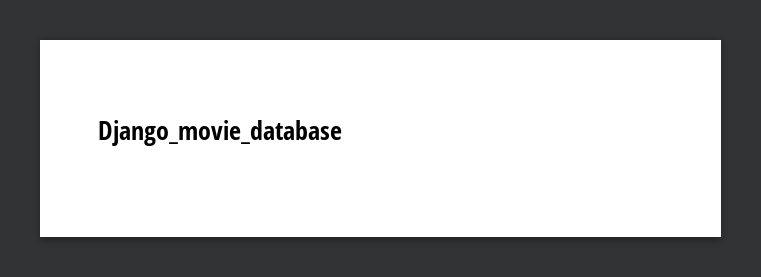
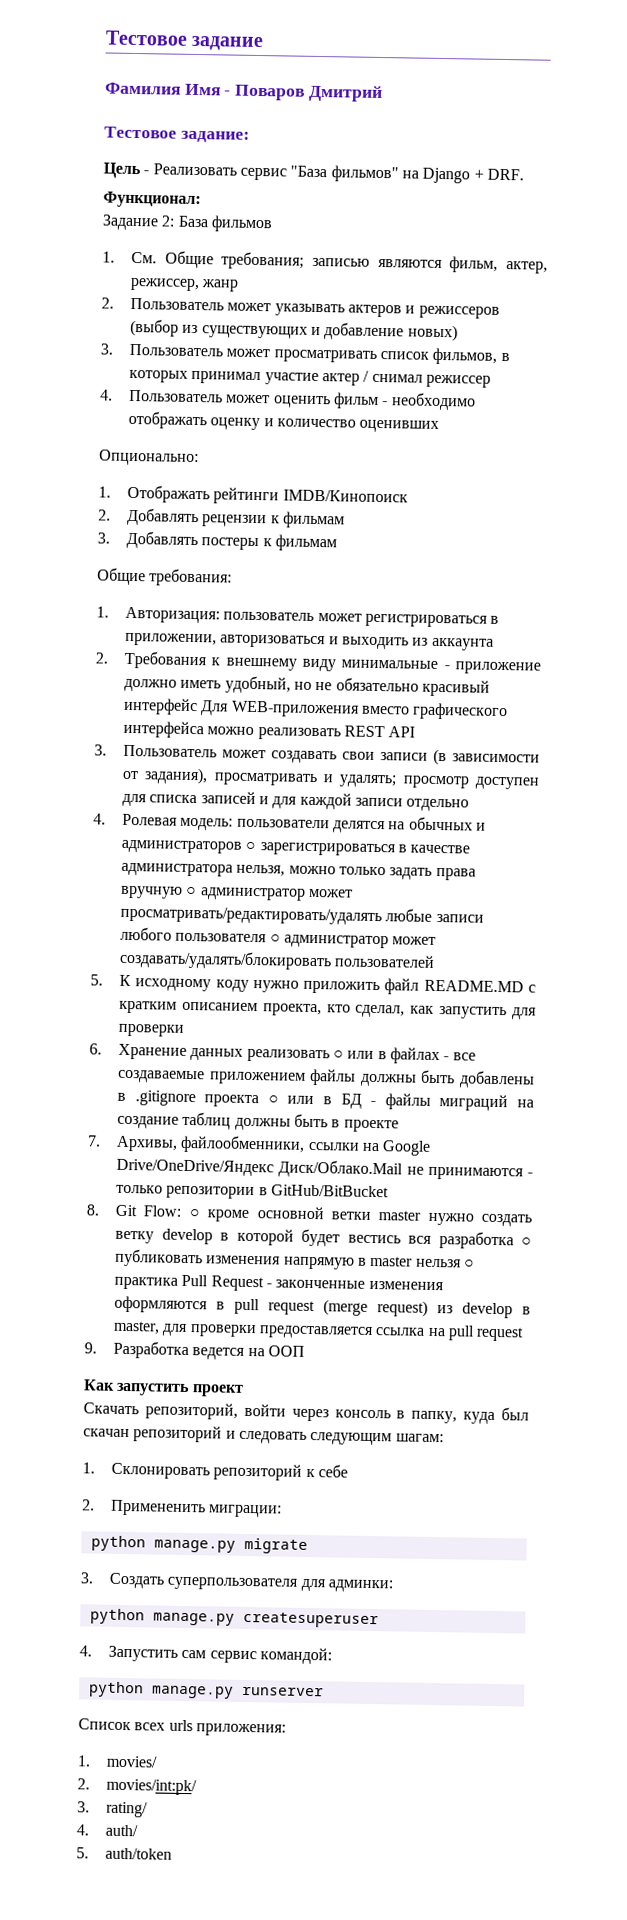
[98,120,342,146] Django_movie_database -> [105,30,264,52] [105,82,383,102] [104,126,250,143] [103,162,524,184] [103,191,201,209] [102,214,273,233] [102,250,548,274] [130,277,240,292] [101,297,500,319] [130,318,458,342] [100,343,510,365] [129,369,491,388] [100,389,476,411] [128,410,440,433] [99,449,199,467] [98,484,408,505] [98,507,346,529] [97,530,338,552] [97,567,233,587] [96,606,500,628] [125,632,494,651] [95,650,541,675] [124,675,490,697] [123,697,509,721] [123,720,416,741] [94,744,540,766] [122,767,539,790] [122,791,470,812] [93,813,486,834] [121,839,471,857] [121,862,476,881] [120,885,354,901] [120,905,484,926] [120,926,437,949] [119,949,436,971] [90,974,536,995] [119,1000,537,1020] [118,1023,185,1037] [89,1043,476,1065] [117,1068,535,1089] [117,1090,534,1112] [117,1111,399,1133] [87,1134,432,1156] [116,1158,533,1181] [116,1184,390,1200] [86,1204,532,1227] [115,1228,533,1250] [115,1248,475,1270] [114,1274,444,1292] [114,1295,532,1319] [113,1320,525,1342] [84,1340,306,1360] [83,1379,244,1397] [83,1402,529,1425] [83,1425,444,1446] [82,1462,349,1481] [82,1499,283,1518] [90,1535,308,1554] [80,1572,394,1593] [89,1608,379,1629] [79,1645,333,1665] [88,1681,324,1699] [78,1718,286,1737] [77,1755,159,1768] [77,1778,198,1796] [77,1801,149,1818] [76,1824,139,1837] [76,1847,173,1860] Тестовое задание // Фамилия Имя - Поваров Дмитрий // Тестовое задание: // Цель - Реализовать сервис "База фильмов" на Django + DRF. // Функционал: // Задание 2: База фильмов // 1. См. Общие требования; записью являются фильм, актер, режиссер, жанр // 2. Пользователь может указывать актеров и режиссеров (выбор из существующих и добавление новых) // 3. Пользователь может просматривать список фильмов, в которых принимал участие актер / снимал режиссер // 4. Пользователь может оценить фильм - необходимо отображать оценку и количество оценивших // Опционально: // 1. Отображать рейтинги IMDB/Кинопоиск // 2. Добавлять рецензии к фильмам // 3. Добавлять постеры к фильмам // Общие требования: // 1. Авторизация: пользователь может регистрироваться в приложении, авторизоваться и выходить из аккаунта // 2. Требования к внешнему виду минимальные - приложение должно иметь удобный, но не обязательно красивый интерфейс Для WEB-приложения вместо графического интерфейса можно реализовать REST API // 3. Пользователь может создавать свои записи (в зависимости от задания), просматривать и удалять; просмотр доступен для списка записей и для каждой записи отдельно // 4. Ролевая модель: пользователи делятся на обычных и администраторов ○ зарегистрироваться в качестве администратора нельзя, можно только задать права вручную ○ администратор может просматривать/редактировать/удалять любые записи любого пользователя ○ администратор может создавать/удалять/блокировать пользователей // 5. К исходному коду нужно приложить файл README.MD с кратким описанием проекта, кто сделал, как запустить для проверки // 6. Хранение данных реализовать ○ или в файлах - все создаваемые приложением файлы должны быть добавлены в .gitignore проекта ○ или в БД - файлы миграций на создание таблиц должны быть в проекте // 7. Архивы, файлообменники, ссылки на Google Drive/OneDrive/Яндекс Диск/Облако.Mail не принимаются - только репозитории в GitHub/BitBucket // 8. Git Flow: ○ кроме основной ветки master нужно создать ветку develop в которой будет вестись вся разработка ○ публиковать изменения напрямую в master нельзя ○ практика Pull Request - законченные изменения оформляются в pull request (merge request) из develop в master, для проверки предоставляется ссылка на pull request // 9. Разработка ведется на ООП // Как запустить проект // Скачать репозиторий, войти через консоль в папку, куда был скачан репозиторий и следовать следующим шагам: // 1. Склонировать репозиторий к себе // 2. Примененить миграции: // python manage.py migrate // 3. Создать суперпользователя для админки: // python manage.py createsuperuser // 4. Запустить сам сервис командой: // python manage.py runserver // Список всех urls приложения: // 1. movies/ // 2. movies/int:pk/ // 3. rating/ // 4. auth/ // 5. auth/token

